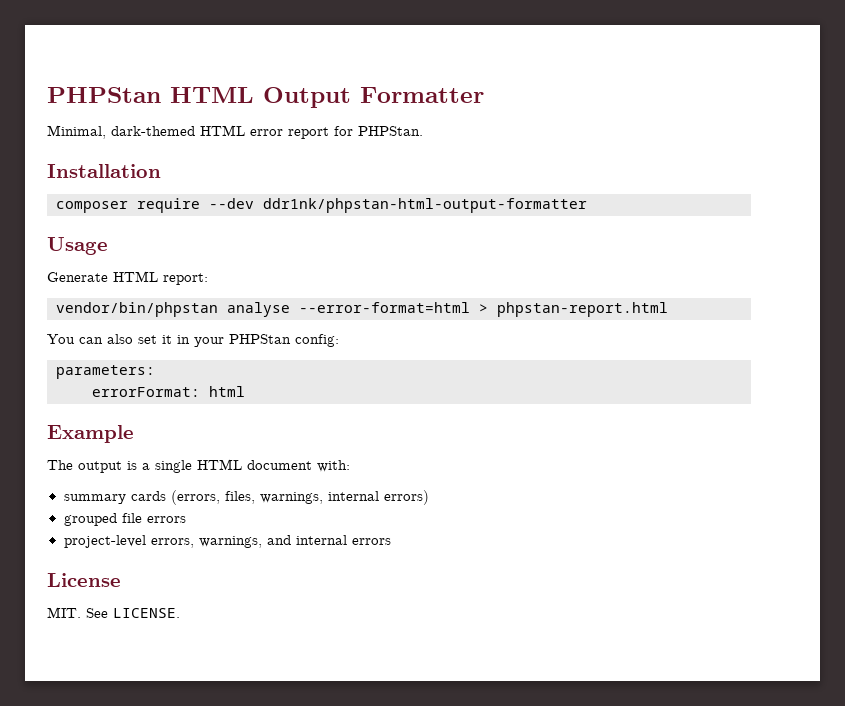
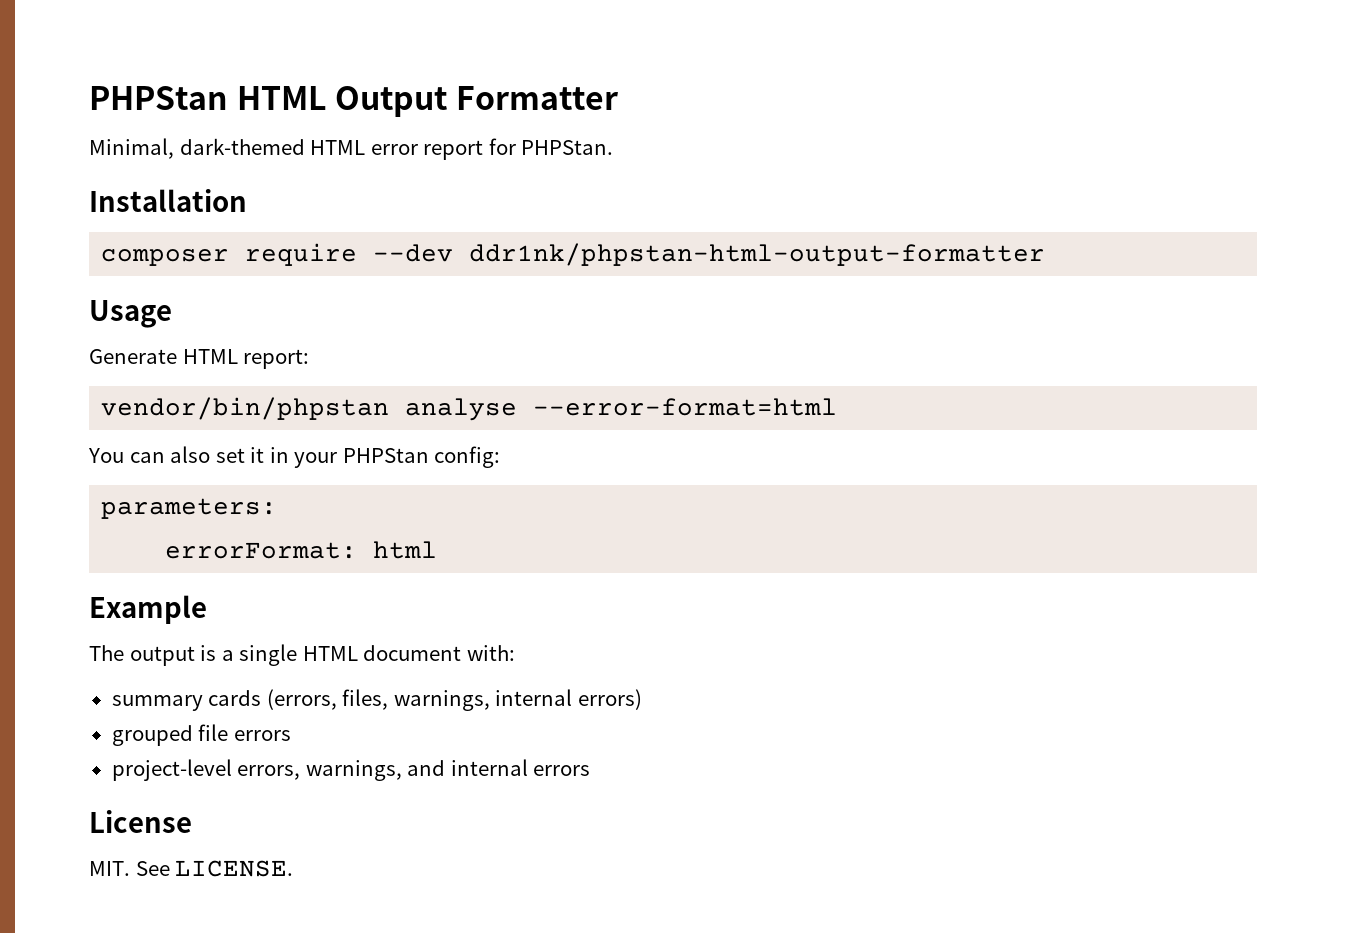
[479,302,668,317] > phpstan-report.html -> (838, 407) none

